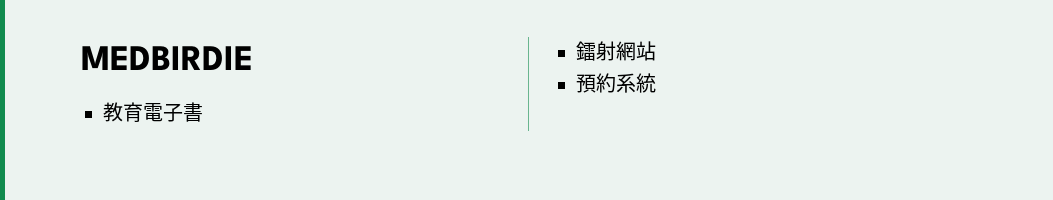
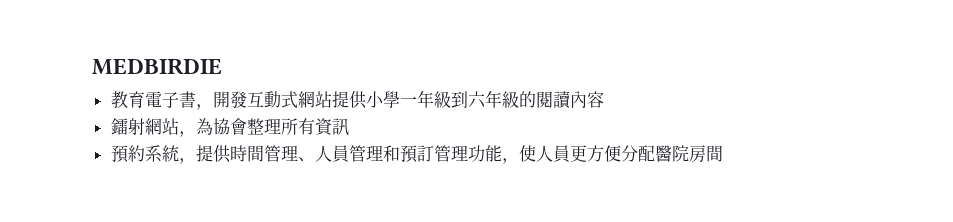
[576,41,656,61] [576,73,656,93] // 鐳射網站 // 預約系統 -> [195,90,604,110] [110,118,349,137] [110,145,723,164] ，開發互動式網站提供小學一年級到六年級的閱讀內容 // 鐳射網站，為協會整理所有資訊 // 預約系統，提供時間管理、人員管理和預訂管理功能，使人員更方便分配醫院房間

